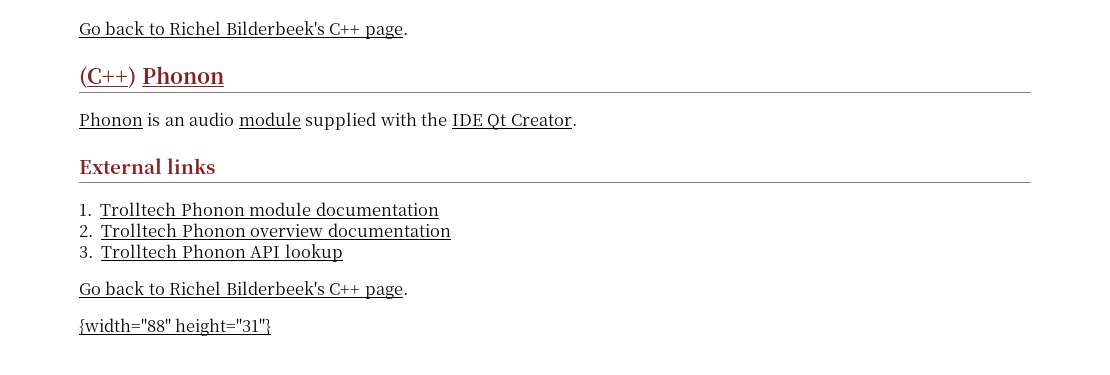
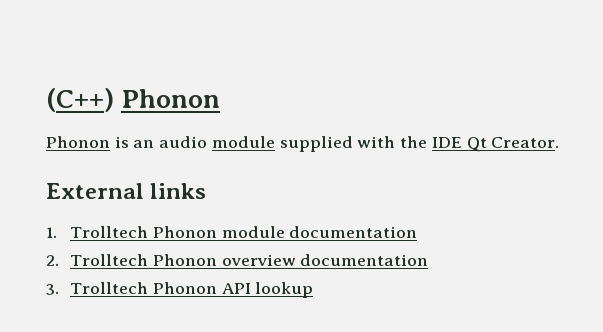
[79,21,408,39] Go back to Richel Bilderbeek's C++ page. // -> (46, 100) none
[79,281,408,299] [79,318,272,336] // Go back to Richel Bilderbeek's C++ page. // {width="88" height="31"} -> (314, 290) none

